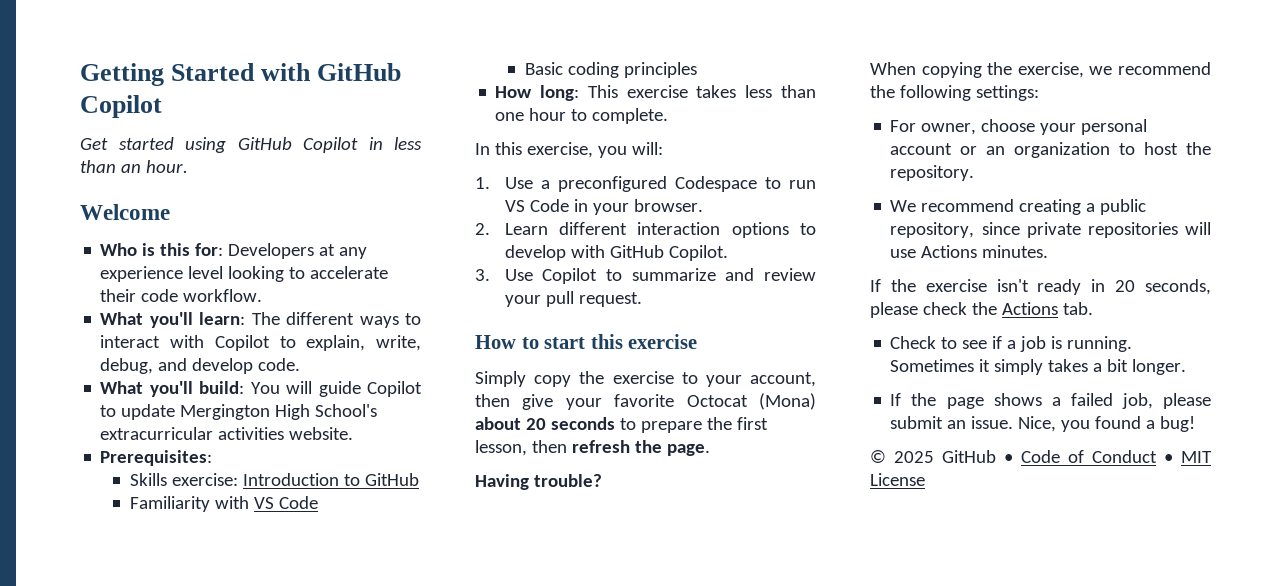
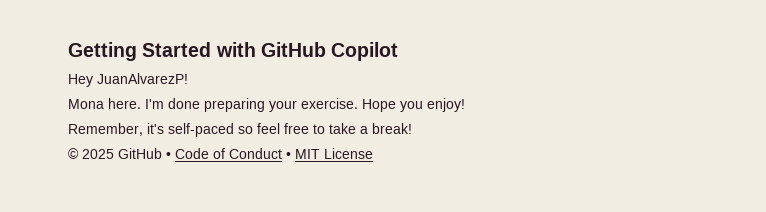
[80,137,422,153] [80,160,188,173] [80,204,170,220] [100,243,368,259] [100,266,389,282] [100,289,263,302] [100,312,421,328] [100,335,421,351] [100,358,301,374] [100,381,422,397] [100,404,378,420] [100,427,354,440] [100,450,213,466] [129,473,419,486] [129,496,318,512] [524,62,697,78] [495,85,816,101] [495,108,669,124] [475,142,663,158] [475,176,816,192] [504,199,703,215] [475,222,816,238] [504,245,728,261] [475,268,816,284] [504,291,642,307] [475,334,698,349] [475,371,816,387] [475,393,816,410] [475,417,768,433] [475,440,710,456] [475,474,602,490] [870,62,1211,78] [870,85,1039,101] [890,119,1148,135] [890,142,1211,158] [890,165,975,181] [890,199,1147,215] [890,222,1211,238] [890,245,1049,258] [870,279,1211,295] [870,302,1093,318] [890,336,1133,352] [890,359,1187,375] [890,393,1211,409] [890,416,1196,432] Get started using GitHub Copilot in less than an hour. // Welcome // Who is this for: Developers at any experience level looking to accelerate their code workflow. // What you'll learn: The different ways to interact with Copilot to explain, write, debug, and develop code. // What you'll build: You will guide Copilot to update Mergington High School's extracurricular activities website. // Prerequisites: // Skills exercise: Introduction to GitHub // Familiarity with VS Code // Basic coding principles // How long: This exercise takes less than one hour to complete. // In this exercise, you will: // 1. Use a preconfigured Codespace to run VS Code in your browser. // 2. Learn different interaction options to develop with GitHub Copilot. // 3. Use Copilot to summarize and review your pull request. // How to start this exercise // Simply copy the exercise to your account, then give your favorite Octocat (Mona) about 20 seconds to prepare the first lesson, then refresh the page. // Having trouble? // When copying the exercise, we recommend the following settings: // For owner, choose your personal account or an organization to host the repository. // We recommend creating a public repository, since private repositories will use Actions minutes. // If the exercise isn't ready in 20 seconds, please check the Actions tab. // Check to see if a job is running. Sometimes it simply takes a bit longer. // If the page shows a failed job, please submit an issue. Nice, you found a bug! -> [68,73,188,87] [68,98,465,112] [68,123,412,137] Hey JuanAlvarezP! // Mona here. I'm done preparing your exercise. Hope you enjoy! // Remember, it's self-paced so feel free to take a break!

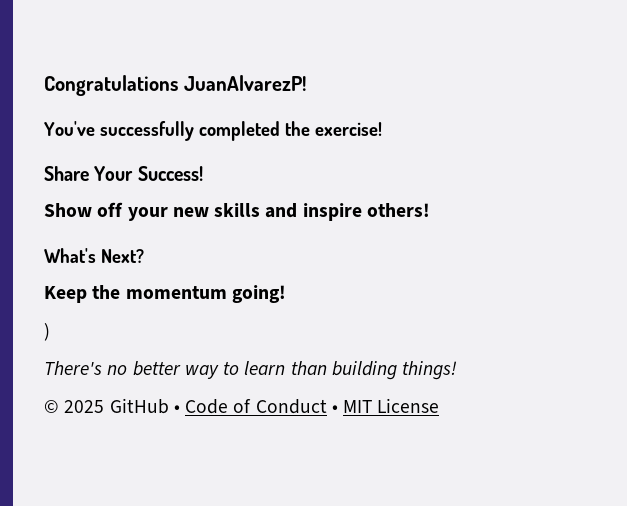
[68,42,399,61] [68,73,188,87] [68,98,465,112] [68,123,412,137] Getting Started with GitHub Copilot // Hey JuanAlvarezP! // Mona here. I'm done preparing your exercise. Hope you enjoy! // Remember, it's self-paced so feel free to take a break! -> [44,75,307,96] [44,121,382,141] [44,166,203,181] [44,202,430,221] [44,248,144,263] [44,285,286,303] [44,323,50,341] [44,361,458,380] Congratulations JuanAlvarezP! // You've successfully completed the exercise! // Share Your Success! // Show off your new skills and inspire others! // What's Next? // Keep the momentum going! // ) // There's no better way to learn than building things!

